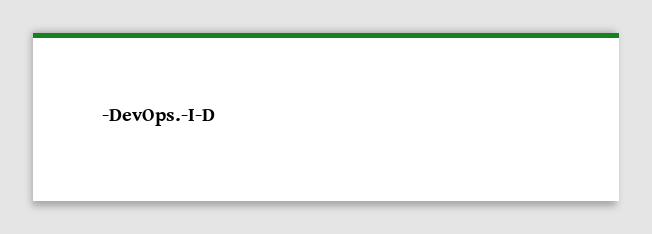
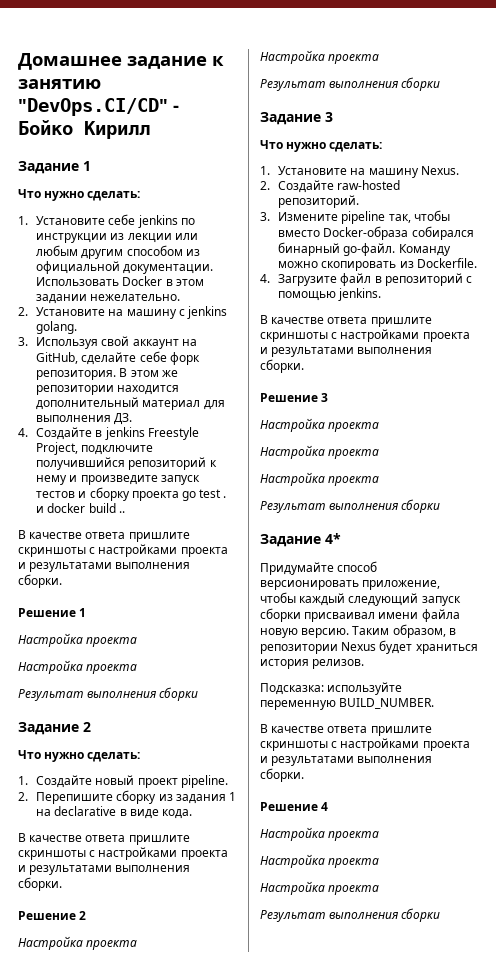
[102,109,215,126] -DevOps.-I-D -> [18,53,224,70] [18,79,101,89] [18,98,179,116] [18,120,150,139] [18,161,91,174] [18,189,141,201] [18,214,195,228] [36,233,198,243] [36,245,200,259] [36,261,214,274] [36,276,204,286] [36,294,181,304] [18,306,227,319] [36,321,78,334] [18,336,197,349] [36,351,200,365] [36,368,178,380] [36,385,180,395] [36,397,225,410] [36,413,133,425] [18,427,199,440] [36,442,154,455] [36,457,217,470] [36,475,200,485] [36,487,227,501] [36,503,125,513] [18,530,190,542] [18,544,228,557] [18,562,191,572] [18,574,62,588] [18,608,87,617] [18,633,138,647] [18,660,138,674] [18,687,199,701] [18,722,91,735] [18,750,141,762] [18,775,228,788] [18,790,236,804] [36,806,192,819] [18,833,190,845] [18,847,228,860] [18,865,191,875] [18,877,62,891] [18,911,87,920] [18,936,138,950] [260,50,380,64] [260,77,441,91] [260,112,333,125] [260,140,383,152] [260,166,459,178] [260,180,401,193] [278,195,360,208] [260,210,450,224] [278,226,474,240] [278,242,451,256] [278,258,477,271] [260,273,472,286] [278,288,382,301] [260,315,432,327] [260,329,470,342] [260,347,433,357] [260,359,304,373] [260,393,329,402] [260,418,380,432] [260,445,380,459] [260,472,380,486] [260,499,441,513] [260,533,341,547] [260,561,378,575] [260,580,441,590] [260,592,461,606] [260,608,460,622] [260,624,456,638] [260,640,478,654] [260,659,365,669] [260,682,403,695] [260,698,435,710] [260,724,432,736] [260,738,470,751] [260,756,433,766] [260,768,304,782] [260,802,329,811] [260,827,380,841] [260,854,380,868] [260,881,380,895] [260,908,441,922] Домашнее задание к занятию "DevOps.CI/CD" - Бойко Кирилл // Задание 1 // Что нужно сделать: // 1. Установите себе jenkins по инструкции из лекции или любым другим способом из официальной документации. Использовать Docker в этом задании нежелательно. // 2. Установите на машину с jenkins golang. // 3. Используя свой аккаунт на GitHub, сделайте себе форк репозитория. В этом же репозитории находится дополнительный материал для выполнения ДЗ. // 4. Создайте в jenkins Freestyle Project, подключите получившийся репозиторий к нему и произведите запуск тестов и сборку проекта go test . и docker build .. // В качестве ответа пришлите скриншоты с настройками проекта и результатами выполнения сборки. // Решение 1 // Настройка проекта // Настройка проекта // Результат выполнения сборки // Задание 2 // Что нужно сделать: // 1. Создайте новый проект pipeline. // 2. Перепишите сборку из задания 1 на declarative в виде кода. // В качестве ответа пришлите скриншоты с настройками проекта и результатами выполнения сборки. // Решение 2 // Настройка проекта // Настройка проекта // Результат выполнения сборки // Задание 3 // Что нужно сделать: // 1. Установите на машину Nexus. // 2. Создайте raw-hosted репозиторий. // 3. Измените pipeline так, чтобы вместо Docker-образа собирался бинарный go-файл. Команду можно скопировать из Dockerfile. // 4. Загрузите файл в репозиторий с помощью jenkins. // В качестве ответа пришлите скриншоты с настройками проекта и результатами выполнения сборки. // Решение 3 // Настройка проекта // Настройка проекта // Настройка проекта // Результат выполнения сборки // Задание 4* // Придумайте способ версионировать приложение, чтобы каждый следующий запуск сборки присваивал имени файла новую версию. Таким образом, в репозитории Nexus будет храниться история релизов. // Подсказка: используйте переменную BUILD_NUMBER. // В качестве ответа пришлите скриншоты с настройками проекта и результатами выполнения сборки. // Решение 4 // Настройка проекта // Настройка проекта // Настройка проекта // Результат выполнения сборки

